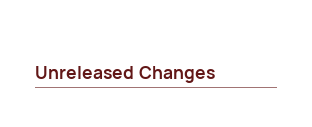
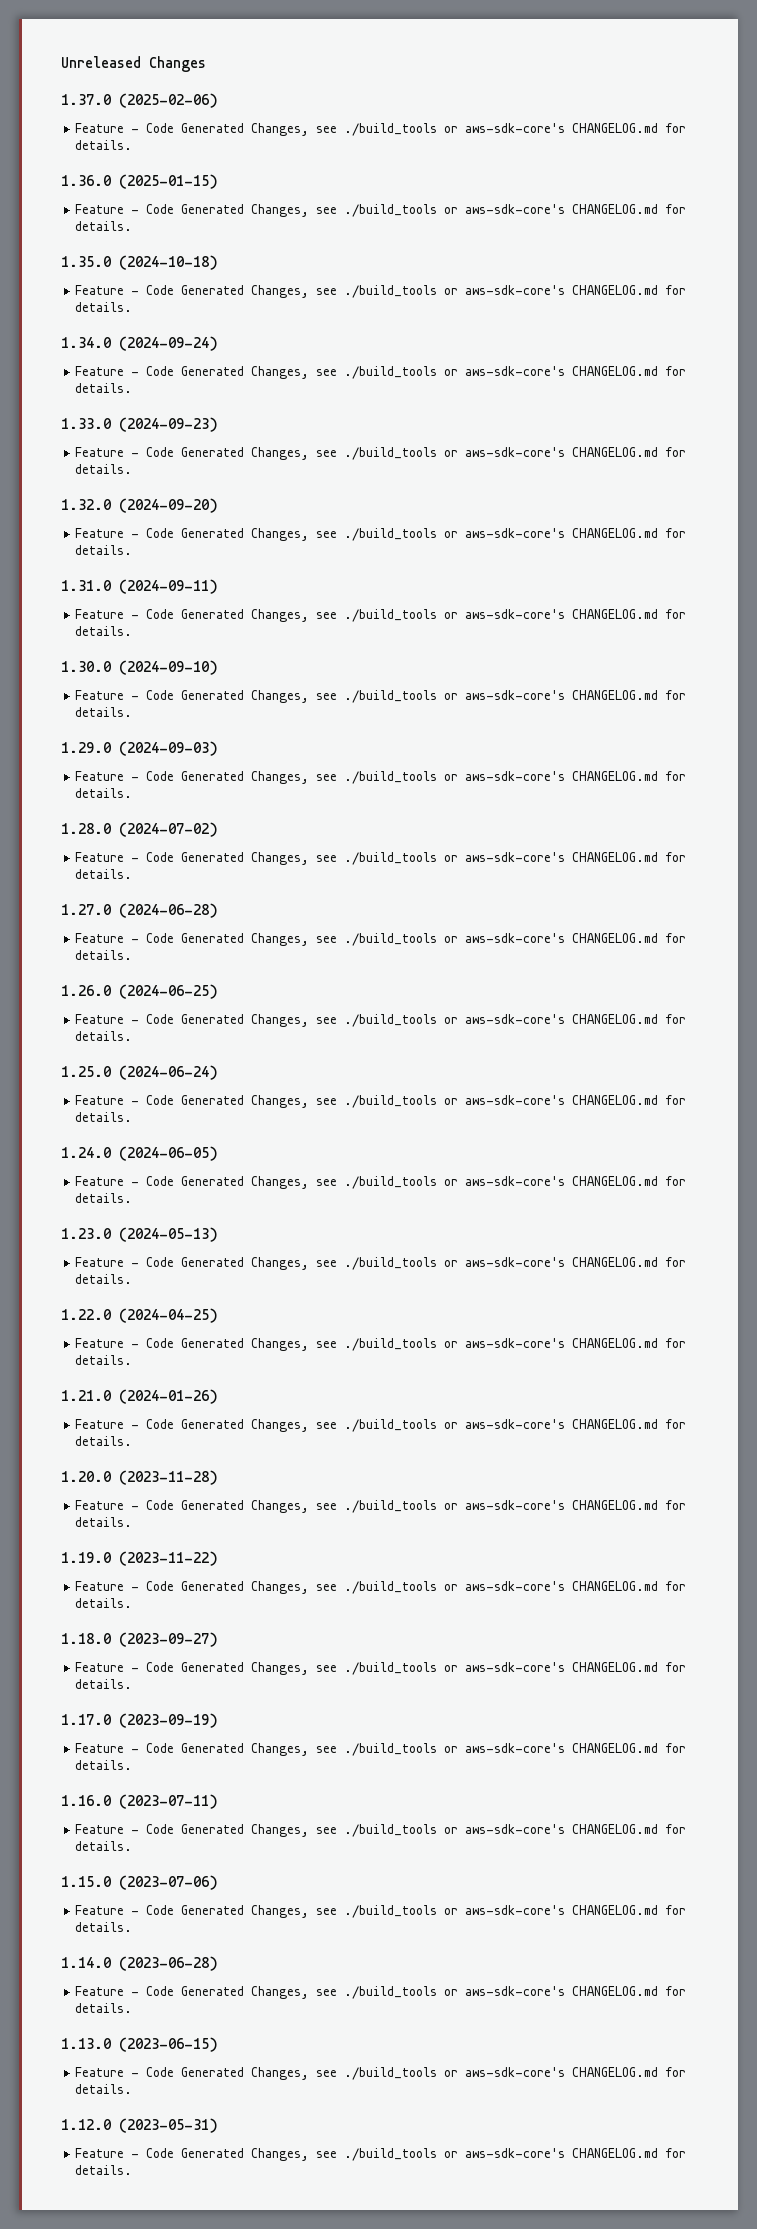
(215, 74) none -> [61,93,218,108] [75,123,687,136] [75,140,133,150] [61,174,218,189] [75,204,687,217] [75,221,133,231] [61,255,218,270] [75,285,687,298] [75,302,133,312] [61,336,218,351] [75,366,687,379] [75,383,133,393] [61,417,218,432] [75,447,687,460] [75,464,133,474] [61,498,218,513] [75,528,687,541] [75,545,133,555] [61,579,218,594] [75,609,687,622] [75,626,133,636] [61,660,218,675] [75,690,687,703] [75,707,133,717] [61,741,218,756] [75,771,687,784] [75,788,133,798] [61,822,218,837] [75,852,687,865] [75,869,133,879] [61,903,218,918] [75,933,687,946] [75,950,133,960] [61,984,218,999] [75,1014,687,1027] [75,1031,133,1041] [61,1065,218,1080] [75,1095,687,1108] [75,1112,133,1122] [61,1146,218,1161] [75,1176,687,1189] [75,1193,133,1203] [61,1227,218,1242] [75,1257,687,1270] [75,1274,133,1284] [61,1308,218,1323] [75,1338,687,1351] [75,1355,133,1365] [61,1389,218,1404] [75,1419,687,1432] [75,1436,133,1446] [61,1470,218,1485] [75,1500,687,1513] [75,1517,133,1527] [61,1551,218,1566] [75,1581,687,1594] [75,1598,133,1608] [61,1632,218,1647] [75,1662,687,1675] [75,1679,133,1689] [61,1713,218,1728] [75,1743,687,1756] [75,1760,133,1770] [61,1794,218,1809] [75,1824,687,1837] [75,1841,133,1851] [61,1875,218,1890] [75,1905,687,1918] [75,1922,133,1932] [61,1956,218,1971] [75,1986,687,1999] [75,2003,133,2013] [61,2037,218,2052] [75,2067,687,2080] [75,2084,133,2094] [61,2118,218,2133] [75,2148,687,2161] [75,2165,133,2175] // 1.37.0 (2025-02-06) // Feature - Code Generated Changes, see ./build_tools or aws-sdk-core's CHANGELOG.md for details. // 1.36.0 (2025-01-15) // Feature - Code Generated Changes, see ./build_tools or aws-sdk-core's CHANGELOG.md for details. // 1.35.0 (2024-10-18) // Feature - Code Generated Changes, see ./build_tools or aws-sdk-core's CHANGELOG.md for details. // 1.34.0 (2024-09-24) // Feature - Code Generated Changes, see ./build_tools or aws-sdk-core's CHANGELOG.md for details. // 1.33.0 (2024-09-23) // Feature - Code Generated Changes, see ./build_tools or aws-sdk-core's CHANGELOG.md for details. // 1.32.0 (2024-09-20) // Feature - Code Generated Changes, see ./build_tools or aws-sdk-core's CHANGELOG.md for details. // 1.31.0 (2024-09-11) // Feature - Code Generated Changes, see ./build_tools or aws-sdk-core's CHANGELOG.md for details. // 1.30.0 (2024-09-10) // Feature - Code Generated Changes, see ./build_tools or aws-sdk-core's CHANGELOG.md for details. // 1.29.0 (2024-09-03) // Feature - Code Generated Changes, see ./build_tools or aws-sdk-core's CHANGELOG.md for details. // 1.28.0 (2024-07-02) // Feature - Code Generated Changes, see ./build_tools or aws-sdk-core's CHANGELOG.md for details. // 1.27.0 (2024-06-28) // Feature - Code Generated Changes, see ./build_tools or aws-sdk-core's CHANGELOG.md for details. // 1.26.0 (2024-06-25) // Feature - Code Generated Changes, see ./build_tools or aws-sdk-core's CHANGELOG.md for details. // 1.25.0 (2024-06-24) // Feature - Code Generated Changes, see ./build_tools or aws-sdk-core's CHANGELOG.md for details. // 1.24.0 (2024-06-05) // Feature - Code Generated Changes, see ./build_tools or aws-sdk-core's CHANGELOG.md for details. // 1.23.0 (2024-05-13) // Feature - Code Generated Changes, see ./build_tools or aws-sdk-core's CHANGELOG.md for details. // 1.22.0 (2024-04-25) // Feature - Code Generated Changes, see ./build_tools or aws-sdk-core's CHANGELOG.md for details. // 1.21.0 (2024-01-26) // Feature - Code Generated Changes, see ./build_tools or aws-sdk-core's CHANGELOG.md for details. // 1.20.0 (2023-11-28) // Feature - Code Generated Changes, see ./build_tools or aws-sdk-core's CHANGELOG.md for details. // 1.19.0 (2023-11-22) // Feature - Code Generated Changes, see ./build_tools or aws-sdk-core's CHANGELOG.md for details. // 1.18.0 (2023-09-27) // Feature - Code Generated Changes, see ./build_tools or aws-sdk-core's CHANGELOG.md for details. // 1.17.0 (2023-09-19) // Feature - Code Generated Changes, see ./build_tools or aws-sdk-core's CHANGELOG.md for details. // 1.16.0 (2023-07-11) // Feature - Code Generated Changes, see ./build_tools or aws-sdk-core's CHANGELOG.md for details. // 1.15.0 (2023-07-06) // Feature - Code Generated Changes, see ./build_tools or aws-sdk-core's CHANGELOG.md for details. // 1.14.0 (2023-06-28) // Feature - Code Generated Changes, see ./build_tools or aws-sdk-core's CHANGELOG.md for details. // 1.13.0 (2023-06-15) // Feature - Code Generated Changes, see ./build_tools or aws-sdk-core's CHANGELOG.md for details. // 1.12.0 (2023-05-31) // Feature - Code Generated Changes, see ./build_tools or aws-sdk-core's CHANGELOG.md for details.

